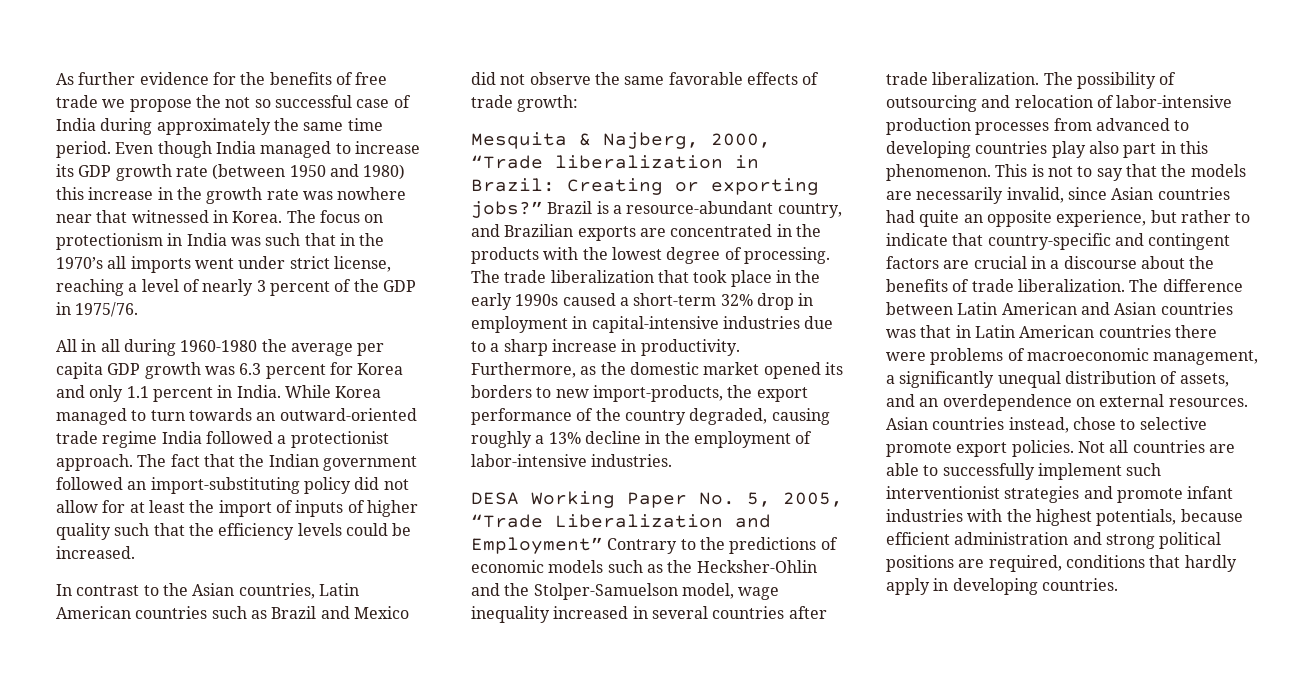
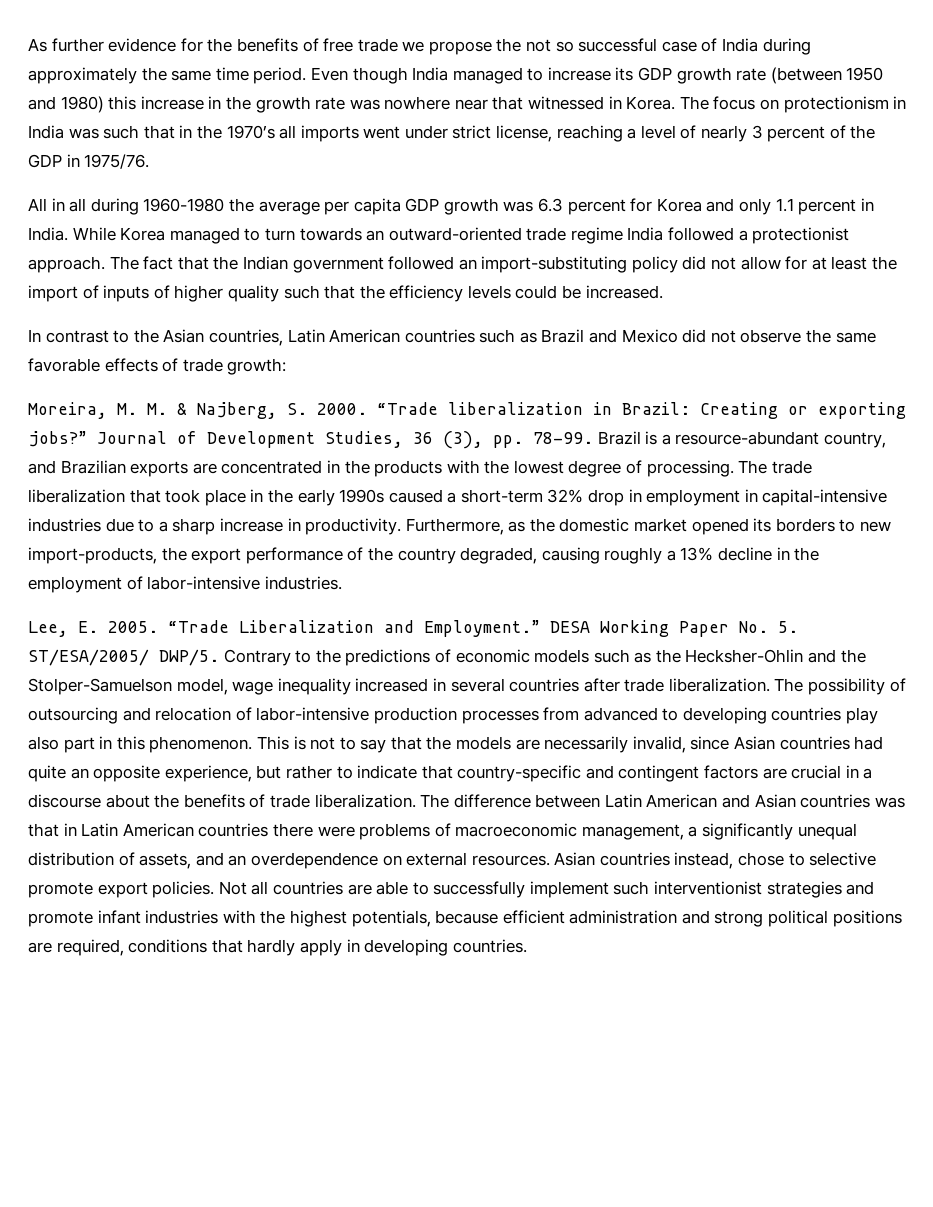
[471,132,771,149] Mesquita & Najberg, 2000, -> [28,402,367,419] Moreira, M. M. & Najberg, S. 2000.
(543, 209) none -> [97,431,593,449] Journal of Development Studies, 36 (3), pp. 78-99.
[471,491,843,508] [471,514,771,528] [471,537,603,554] DESA Working Paper No. 5, 2005, “Trade Liberalization and Employment” -> [28,620,798,637] [28,649,219,666] Lee, E. 2005. “Trade Liberalization and Employment.” DESA Working Paper No. 5. ST/ESA/2005/ DWP/5.

